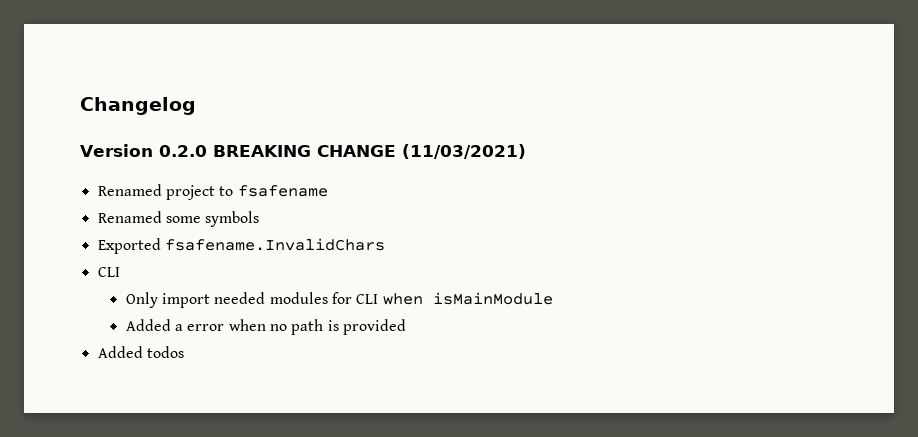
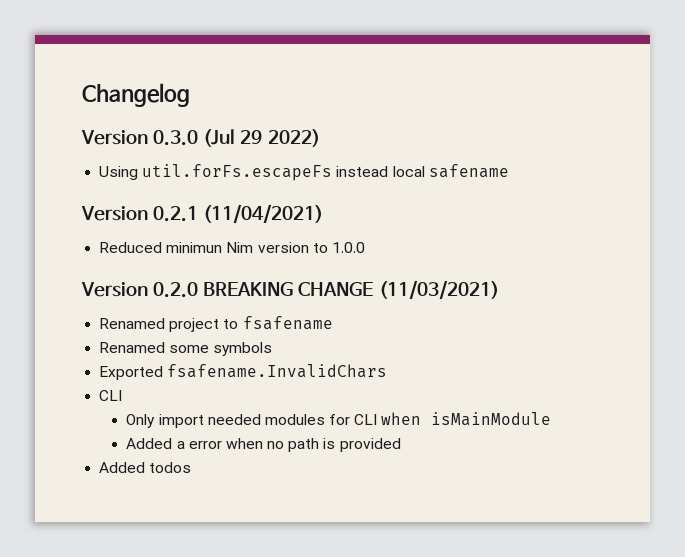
(196, 106) none -> [81,129,320,147] [99,164,509,181] [81,204,324,223] [99,242,365,253] // Version 0.3.0 (Jul 29 2022) // Using util.forFs.escapeFs instead local safename // Version 0.2.1 (11/04/2021) // Reduced minimun Nim version to 1.0.0

